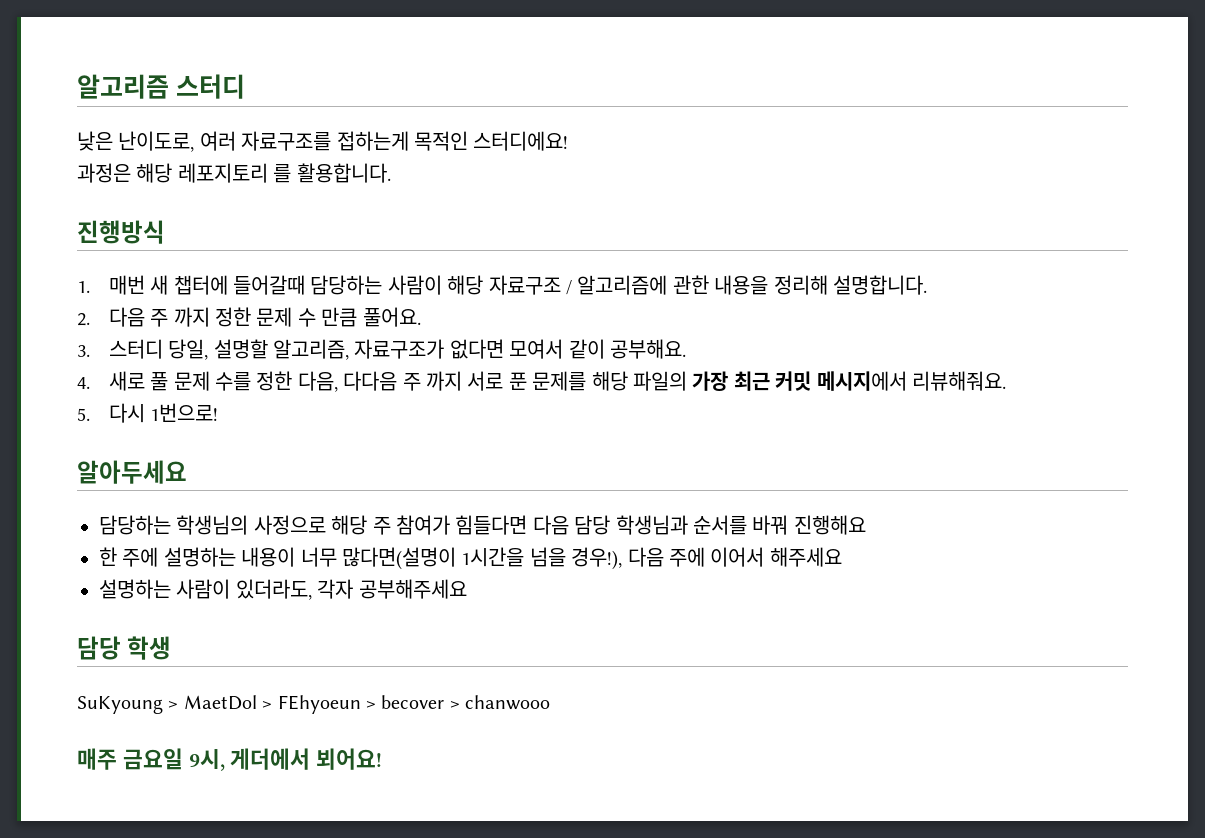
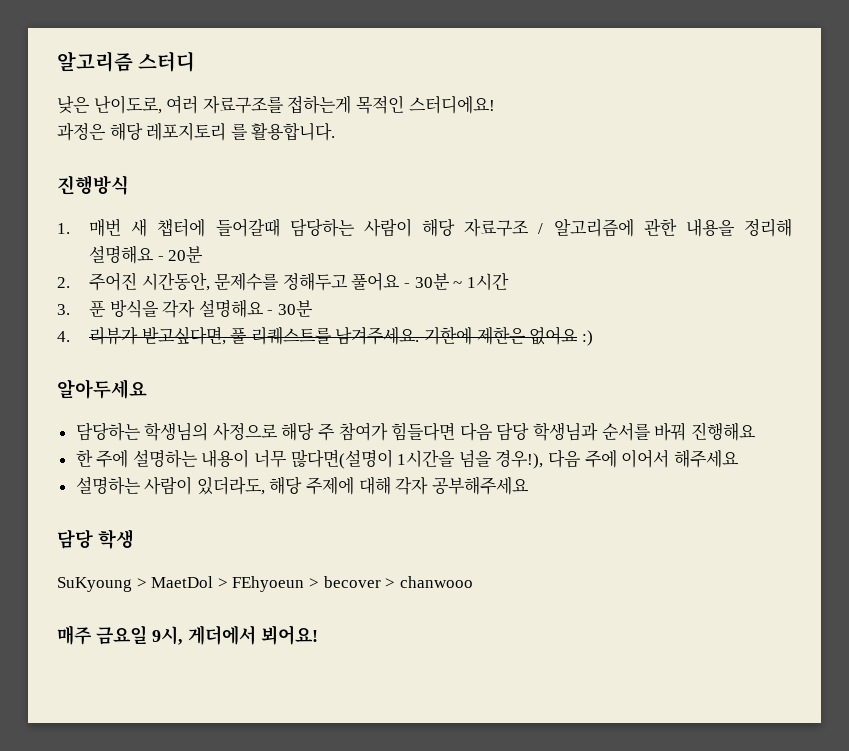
[833,275,928,295] [77,307,421,327] [77,339,687,360] [77,371,1007,392] [77,403,219,423] 설명합니다. // 2. 다음 주 까지 정한 문제 수 만큼 풀어요. // 3. 스터디 당일, 설명할 알고리즘, 자료구조가 없다면 모여서 같이 공부해요. // 4. 새로 풀 문제 수를 정한 다음, 다다음 주 까지 서로 푼 문제를 해당 파일의 가장 최근 커밋 메시지에서 리뷰해줘요. // 5. 다시 1번으로! -> [88,245,204,264] [57,272,509,291] [57,299,313,318] [57,326,593,346] 설명해요 - 20분 // 2. 주어진 시간동안, 문제수를 정해두고 풀어요 - 30분 ~ 1시간 // 3. 푼 방식을 각자 설명해요 - 30분 // 4. 리뷰가 받고싶다면, 풀 리퀘스트를 남겨주세요. 기한에 제한은 없어요 :)
(312, 589) none -> [269,476,391,495] 해당 주제에 대해

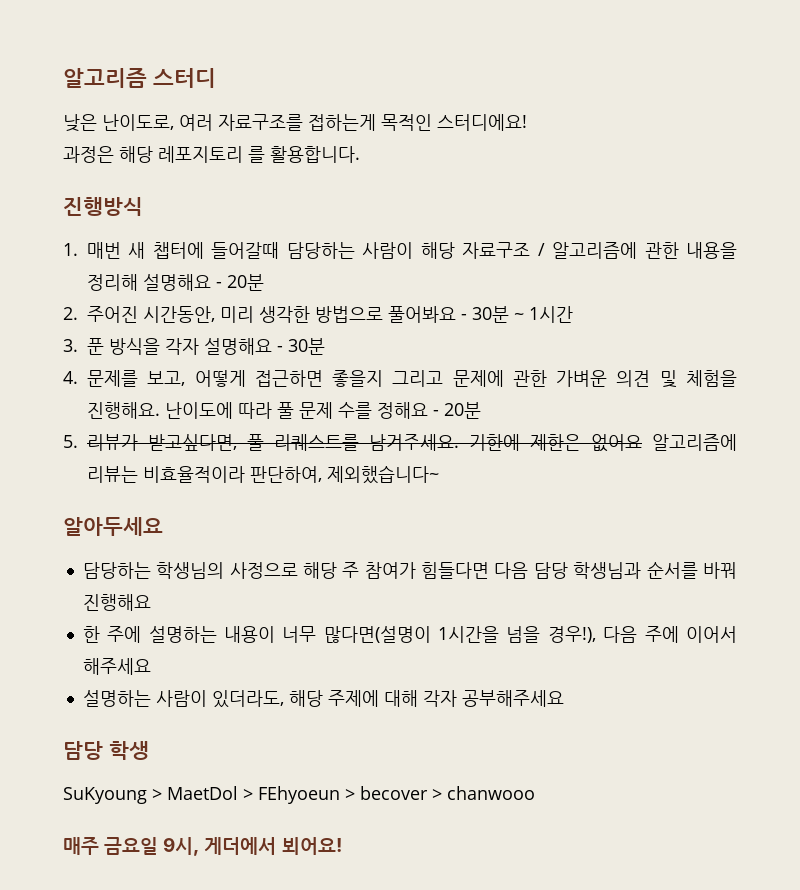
[214,272,401,291] 문제수를 정해두고 풀어요 -> [220,306,456,323] 미리 생각한 방법으로 풀어봐요
(70, 336) none -> [87,370,737,388] [87,402,481,419] [63,435,78,448] 문제를 보고, 어떻게 접근하면 좋을지 그리고 문제에 관한 가벼운 의견 및 체험을 진행해요. 난이도에 따라 풀 문제 수를 정해요 - 20분 // 5.
[581,330,593,346] :) -> [652,434,737,451] [87,465,439,484] 알고리즘에 리뷰는 비효율적이라 판단하여, 제외했습니다~

